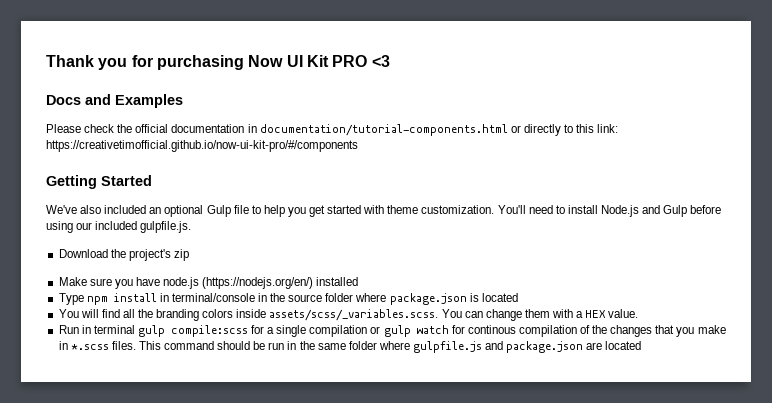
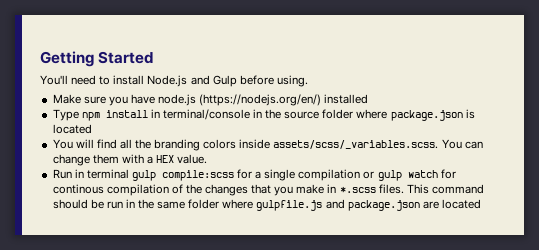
[46,55,390,70] [46,94,183,108] [46,124,619,136] [46,140,358,152] [46,175,152,189] [46,205,495,217] Thank you for purchasing Now UI Kit PRO <3 // Docs and Examples // Please check the official documentation in documentation/tutorial-components.html or directly to this link: https://creativetimofficial.github.io/now-ui-kit-pro/#/components // Getting Started // We've also included an optional Gulp file to help you get started with theme customization. -> [40,51,154,67] Getting Started //
[46,221,192,233] [58,249,189,261] using our included gulpfile.js. // Download the project's zip -> [276,75,308,87] using.

